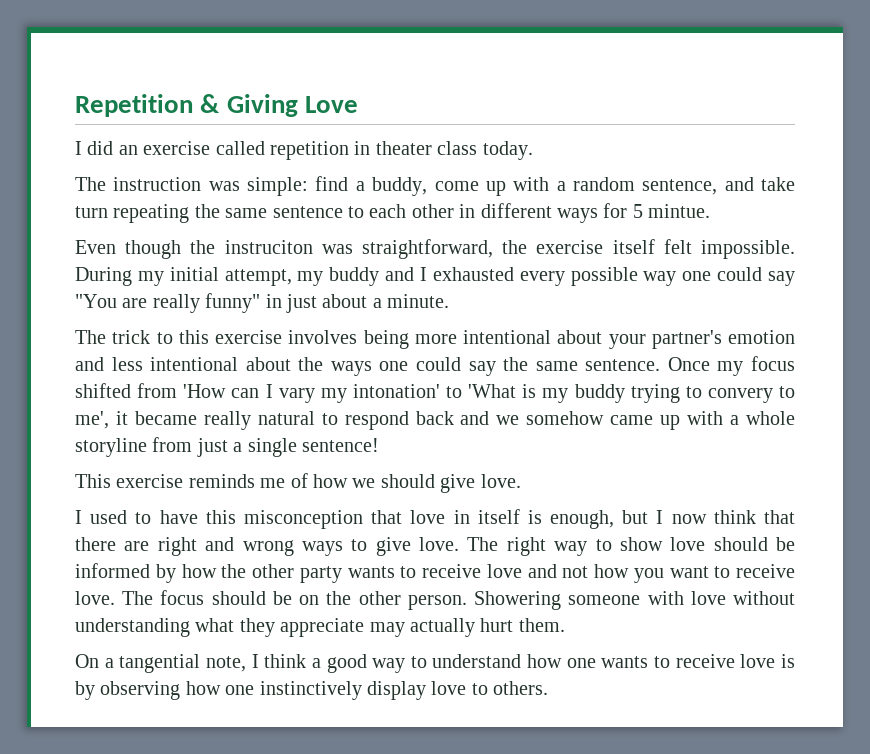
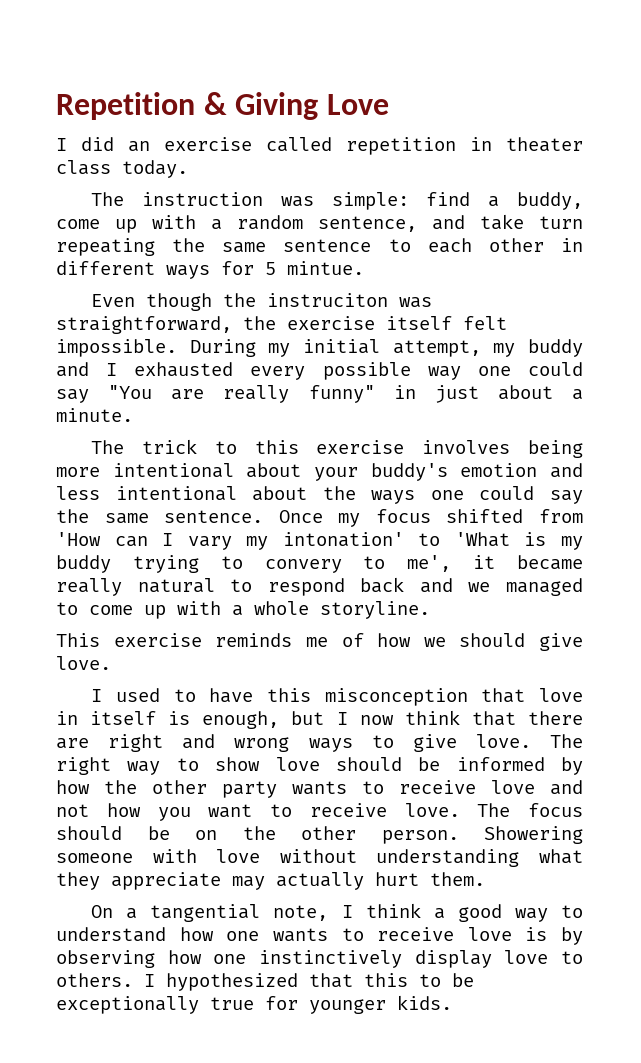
[651,330,722,349] partner's -> [370,463,448,481] buddy's
[526,411,654,425] somehow came -> [505,578,583,596] [56,602,133,615] managed to come
[75,437,379,457] storyline from just a single sentence! -> [320,601,430,619] storyline.
(549, 688) none -> [144,973,474,991] [56,995,452,1014] I hypothesized that this to be exceptionally true for younger kids.

